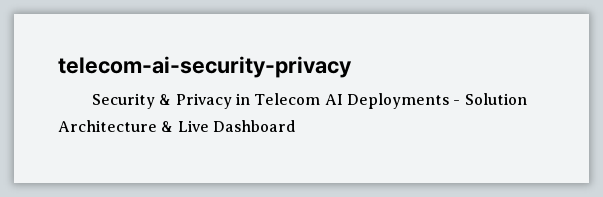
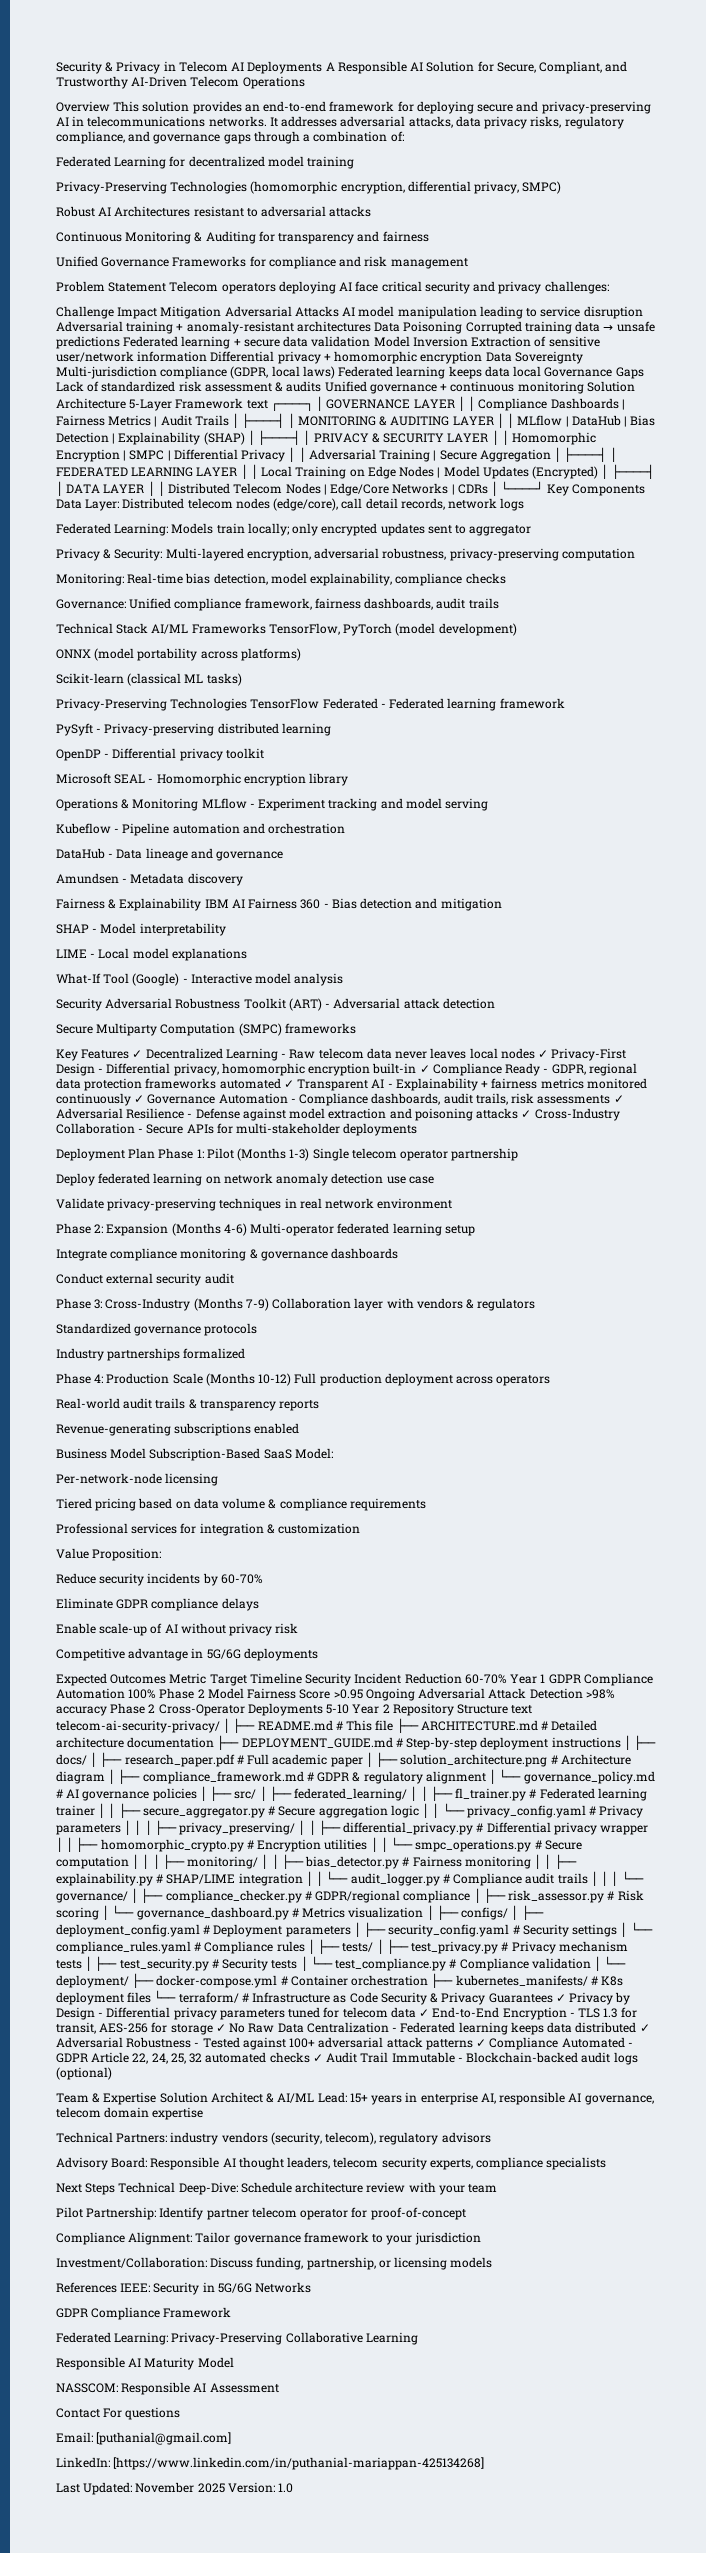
[58,56,352,78] telecom-ai-security-privacy // -> (56, 67) none
[453,93,527,105] [58,120,296,132] - Solution Architecture & Live Dashboard -> [325,61,628,74] [56,76,305,89] [56,101,651,114] [56,116,624,129] [56,131,404,144] [56,156,355,169] [56,181,562,194] [56,206,372,217] [56,231,429,244] [56,256,468,269] [56,281,609,294] [56,306,643,319] [56,321,655,334] [56,336,600,349] [56,351,583,364] [56,366,644,379] [56,381,635,394] [56,396,625,411] [56,413,656,428] [56,430,597,445] [56,447,617,462] [56,464,654,479] [56,481,645,496] [56,498,525,511] [56,523,532,536] [56,548,635,561] [56,573,506,586] [56,598,499,611] [56,623,517,636] [56,648,301,661] [56,673,242,686] [56,698,565,711] [56,723,331,736] [56,748,264,761] [56,773,349,786] [56,798,489,811] [56,823,346,836] [56,848,284,861] [56,873,243,886] [56,898,502,911] [56,923,226,936] [56,948,247,961] [56,973,344,986] [56,998,495,1011] [56,1023,356,1036] [56,1048,627,1061] [56,1063,637,1076] [56,1078,647,1091] [56,1093,624,1106] [56,1108,620,1121] [56,1123,418,1136] [56,1148,519,1161] [56,1173,434,1186] [56,1198,453,1211] [56,1223,475,1236] [56,1248,399,1261] [56,1273,234,1286] [56,1298,536,1311] [56,1323,258,1336] [56,1348,246,1361] [56,1373,551,1386] [56,1398,320,1411] [56,1423,300,1436] [56,1448,333,1461] [56,1473,219,1486] [56,1498,426,1511] [56,1523,361,1536] [56,1548,162,1561] [56,1573,263,1586] [56,1598,259,1611] [56,1623,299,1636] [56,1648,318,1661] [56,1673,653,1686] [56,1688,615,1701] [56,1703,533,1716] [56,1718,598,1733] [56,1735,657,1750] [56,1752,631,1767] [56,1769,655,1784] [56,1786,647,1801] [56,1803,644,1818] [56,1820,649,1835] [56,1837,582,1852] [56,1854,577,1869] [56,1871,644,1886] [56,1888,644,1903] [56,1905,544,1920] [56,1922,653,1937] [56,1939,628,1954] [56,1956,627,1971] [56,1973,624,1988] [56,1990,631,2005] [56,2007,637,2020] [56,2022,650,2035] [56,2037,633,2050] [56,2052,638,2065] [56,2067,112,2080] [56,2092,654,2105] [56,2107,204,2120] [56,2132,491,2145] [56,2157,607,2170] [56,2182,498,2195] [56,2207,466,2220] [56,2232,481,2245] [56,2257,493,2270] [56,2282,312,2295] [56,2307,232,2320] [56,2332,418,2345] [56,2357,234,2370] [56,2382,279,2395] [56,2407,181,2420] [56,2432,232,2445] [56,2457,485,2470] [56,2482,294,2495] A Responsible AI Solution for Secure, Compliant, and Trustworthy AI-Driven Telecom Operations // Overview This solution provides an end-to-end framework for deploying secure and privacy-preserving AI in telecommunications networks. It addresses adversarial attacks, data privacy risks, regulatory compliance, and governance gaps through a combination of: // Federated Learning for decentralized model training // Privacy-Preserving Technologies (homomorphic encryption, differential privacy, SMPC) // Robust AI Architectures resistant to adversarial attacks // Continuous Monitoring & Auditing for transparency and fairness // Unified Governance Frameworks for compliance and risk management // Problem Statement Telecom operators deploying AI face critical security and privacy challenges: // Challenge Impact Mitigation Adversarial Attacks AI model manipulation leading to service disruption Adversarial training + anomaly-resistant architectures Data Poisoning Corrupted training data → unsafe predictions Federated learning + secure data validation Model Inversion Extraction of sensitive user/network information Differential privacy + homomorphic encryption Data Sovereignty Multi-jurisdiction compliance (GDPR, local laws) Federated learning keeps data local Governance Gaps Lack of standardized risk assessment & audits Unified governance + continuous monitoring Solution Architecture 5-Layer Framework text ┌────┐ │ GOVERNANCE LAYER │ │ Compliance Dashboards | Fairness Metrics | Audit Trails │ ├────┤ │ MONITORING & AUDITING LAYER │ │ MLflow | DataHub | Bias Detection | Explainability (SHAP) │ ├────┤ │ PRIVACY & SECURITY LAYER │ │ Homomorphic Encryption | SMPC | Differential Privacy │ │ Adversarial Training | Secure Aggregation │ ├────┤ │ FEDERATED LEARNING LAYER │ │ Local Training on Edge Nodes | Model Updates (Encrypted) │ ├────┤ │ DATA LAYER │ │ Distributed Telecom Nodes | Edge/Core Networks | CDRs │ └────┘ Key Components Data Layer: Distributed telecom nodes (edge/core), call detail records, network logs // Federated Learning: Models train locally; only encrypted updates sent to aggregator // Privacy & Security: Multi-layered encryption, adversarial robustness, privacy-preserving computation // Monitoring: Real-time bias detection, model explainability, compliance checks // Governance: Unified compliance framework, fairness dashboards, audit trails // Technical Stack AI/ML Frameworks TensorFlow, PyTorch (model development) // ONNX (model portability across platforms) // Scikit-learn (classical ML tasks) // Privacy-Preserving Technologies TensorFlow Federated - Federated learning framework // PySyft - Privacy-preserving distributed learning // OpenDP - Differential privacy toolkit // Microsoft SEAL - Homomorphic encryption library // Operations & Monitoring MLflow - Experiment tracking and model serving // Kubeflow - Pipeline automation and orchestration // DataHub - Data lineage and governance // Amundsen - Metadata discovery // Fairness & Explainability IBM AI Fairness 360 - Bias detection and mitigation // SHAP - Model interpretability // LIME - Local model explanations // What-If Tool (Google) - Interactive model analysis // Security Adversarial Robustness Toolkit (ART) - Adversarial attack detection // Secure Multiparty Computation (SMPC) frameworks // Key Features ✓ Decentralized Learning - Raw telecom data never leaves local nodes ✓ Privacy-First Design - Differential privacy, homomorphic encryption built-in ✓ Compliance Ready - GDPR, regional data protection frameworks automated ✓ Transparent AI - Explainability + fairness metrics monitored continuously ✓ Governance Automation - Compliance dashboards, audit trails, risk assessments ✓ Adversarial Resilience - Defense against model extraction and poisoning attacks ✓ Cross-Industry Collaboration - Secure APIs for multi-stakeholder deployments // Deployment Plan Phase 1: Pilot (Months 1-3) Single telecom operator partnership // Deploy federated learning on network anomaly detection use case // Validate privacy-preserving techniques in real network environment // Phase 2: Expansion (Months 4-6) Multi-operator federated learning setup // Integrate compliance monitoring & governance dashboards // Conduct external security audit // Phase 3: Cross-Industry (Months 7-9) Collaboration layer with vendors & regulators // Standardized governance protocols // Industry partnerships formalized // Phase 4: Production Scale (Months 10-12) Full production deployment across operators // Real-world audit trails & transparency reports // Revenue-generating subscriptions enabled // Business Model Subscription-Based SaaS Model: // Per-network-node licensing // Tiered pricing based on data volume & compliance requirements // Professional services for integration & customization // Value Proposition: // Reduce security incidents by 60-70% // Eliminate GDPR compliance delays // Enable scale-up of AI without privacy risk // Competitive advantage in 5G/6G deployments // Expected Outcomes Metric Target Timeline Security Incident Reduction 60-70% Year 1 GDPR Compliance Automation 100% Phase 2 Model Fairness Score >0.95 Ongoing Adversarial Attack Detection >98% accuracy Phase 2 Cross-Operator Deployments 5-10 Year 2 Repository Structure text telecom-ai-security-privacy/ │ ├── README.md # This file ├── ARCHITECTURE.md # Detailed architecture documentation ├── DEPLOYMENT_GUIDE.md # Step-by-step deployment instructions │ ├── docs/ │ ├── research_paper.pdf # Full academic paper │ ├── solution_architecture.png # Architecture diagram │ ├── compliance_framework.md # GDPR & regulatory alignment │ └── governance_policy.md # AI governance policies │ ├── src/ │ ├── federated_learning/ │ │ ├── fl_trainer.py # Federated learning trainer │ │ ├── secure_aggregator.py # Secure aggregation logic │ │ └── privacy_config.yaml # Privacy parameters │ │ │ ├── privacy_preserving/ │ │ ├── differential_privacy.py # Differential privacy wrapper │ │ ├── homomorphic_crypto.py # Encryption utilities │ │ └── smpc_operations.py # Secure computation │ │ │ ├── monitoring/ │ │ ├── bias_detector.py # Fairness monitoring │ │ ├── explainability.py # SHAP/LIME integration │ │ └── audit_logger.py # Compliance audit trails │ │ │ └── governance/ │ ├── compliance_checker.py # GDPR/regional compliance │ ├── risk_assessor.py # Risk scoring │ └── governance_dashboard.py # Metrics visualization │ ├── configs/ │ ├── deployment_config.yaml # Deployment parameters │ ├── security_config.yaml # Security settings │ └── compliance_rules.yaml # Compliance rules │ ├── tests/ │ ├── test_privacy.py # Privacy mechanism tests │ ├── test_security.py # Security tests │ └── test_compliance.py # Compliance validation │ └── deployment/ ├── docker-compose.yml # Container orchestration ├── kubernetes_manifests/ # K8s deployment files └── terraform/ # Infrastructure as Code Security & Privacy Guarantees ✓ Privacy by Design - Differential privacy parameters tuned for telecom data ✓ End-to-End Encryption - TLS 1.3 for transit, AES-256 for storage ✓ No Raw Data Centralization - Federated learning keeps data distributed ✓ Adversarial Robustness - Tested against 100+ adversarial attack patterns ✓ Compliance Automated - GDPR Article 22, 24, 25, 32 automated checks ✓ Audit Trail Immutable - Blockchain-backed audit logs (optional) // Team & Expertise Solution Architect & AI/ML Lead: 15+ years in enterprise AI, responsible AI governance, telecom domain expertise // Technical Partners: industry vendors (security, telecom), regulatory advisors // Advisory Board: Responsible AI thought leaders, telecom security experts, compliance specialists // Next Steps Technical Deep-Dive: Schedule architecture review with your team // Pilot Partnership: Identify partner telecom operator for proof-of-concept // Compliance Alignment: Tailor governance framework to your jurisdiction // Investment/Collaboration: Discuss funding, partnership, or licensing models // References IEEE: Security in 5G/6G Networks // GDPR Compliance Framework // Federated Learning: Privacy-Preserving Collaborative Learning // Responsible AI Maturity Model // NASSCOM: Responsible AI Assessment // Contact For questions // Email: [puthanial@gmail.com] // LinkedIn: [https://www.linkedin.com/in/puthanial-mariappan-425134268] // Last Updated: November 2025 Version: 1.0

